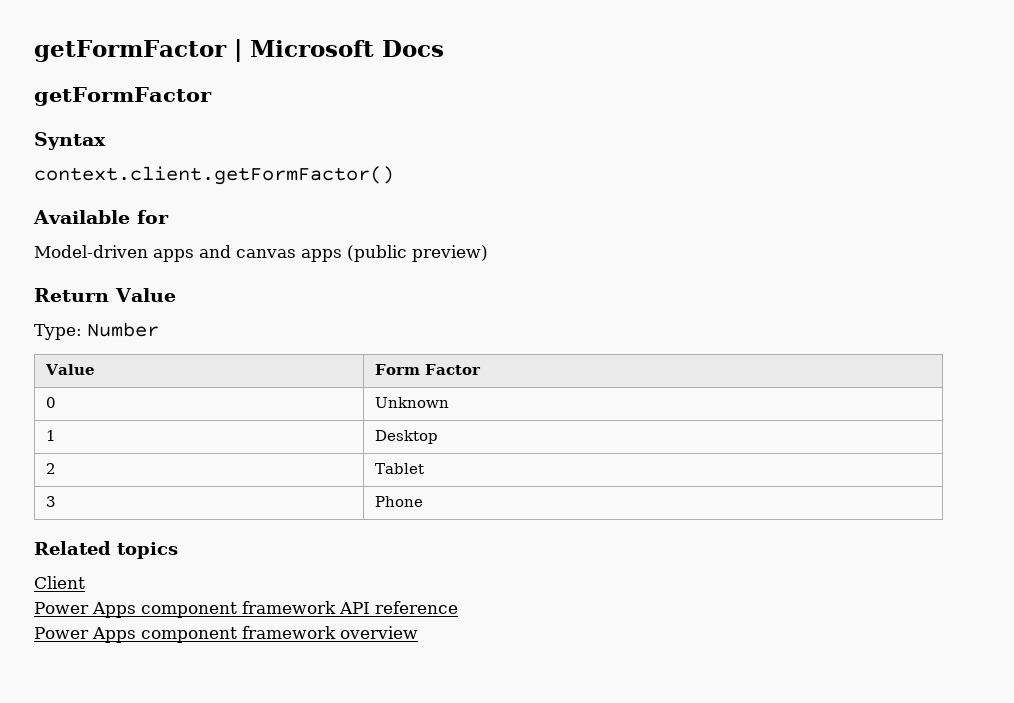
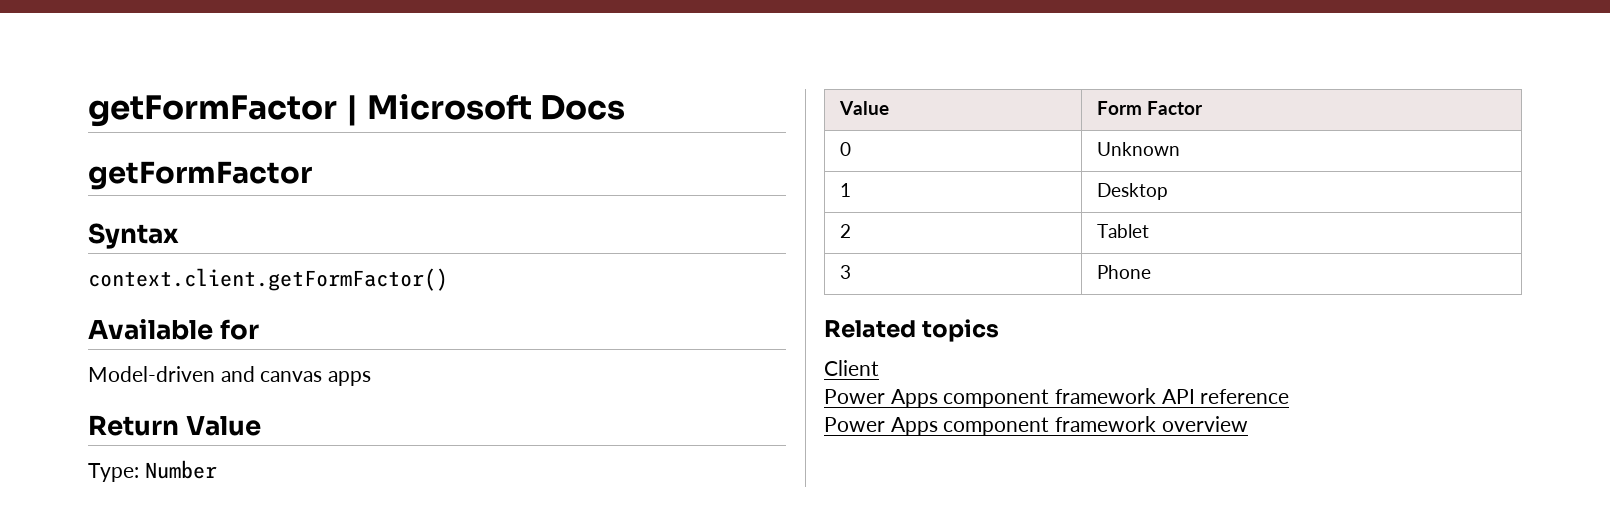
[153,249,194,262] apps -> (215, 374) none
[347,245,488,262] (public preview) -> (372, 378) none

